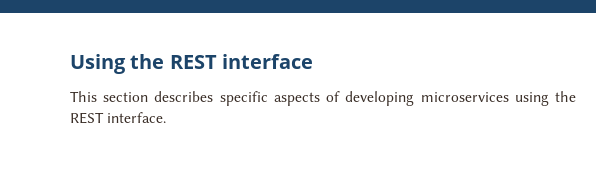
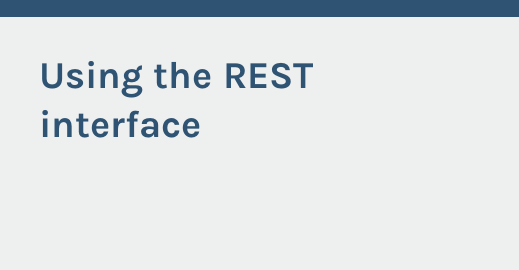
[70,91,576,106] [70,112,167,124] // This section describes specific aspects of developing microservices using the REST interface. -> (201, 123) none

